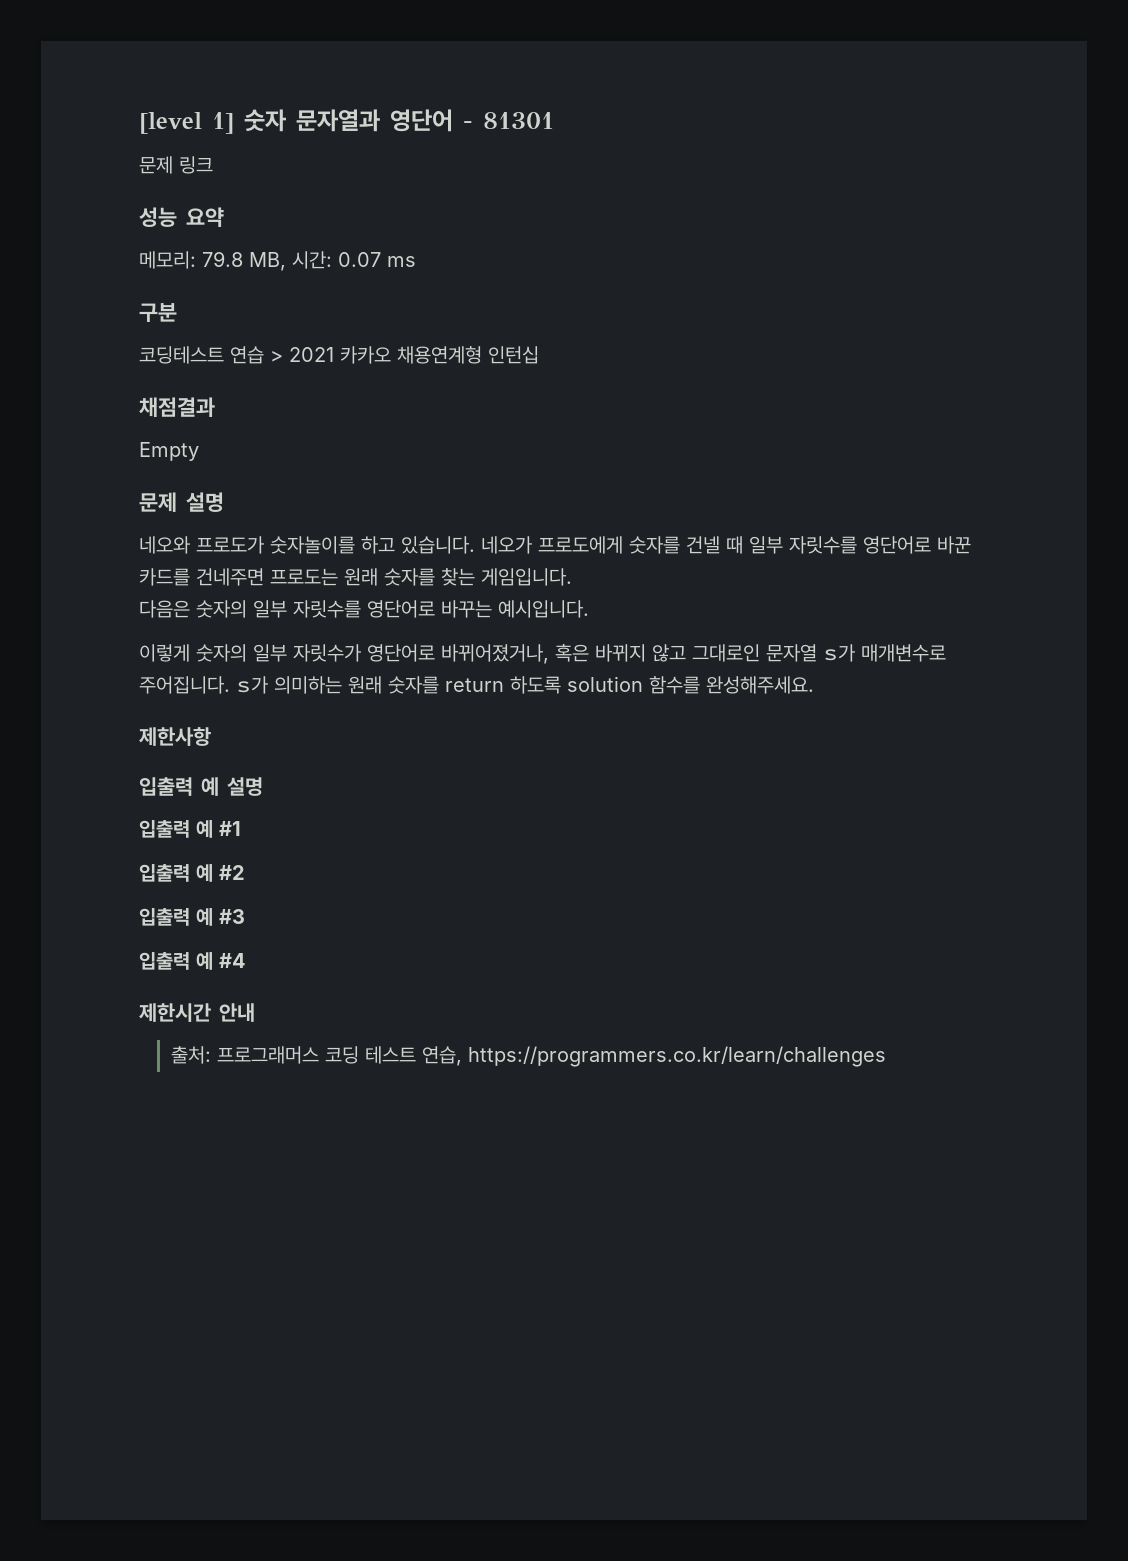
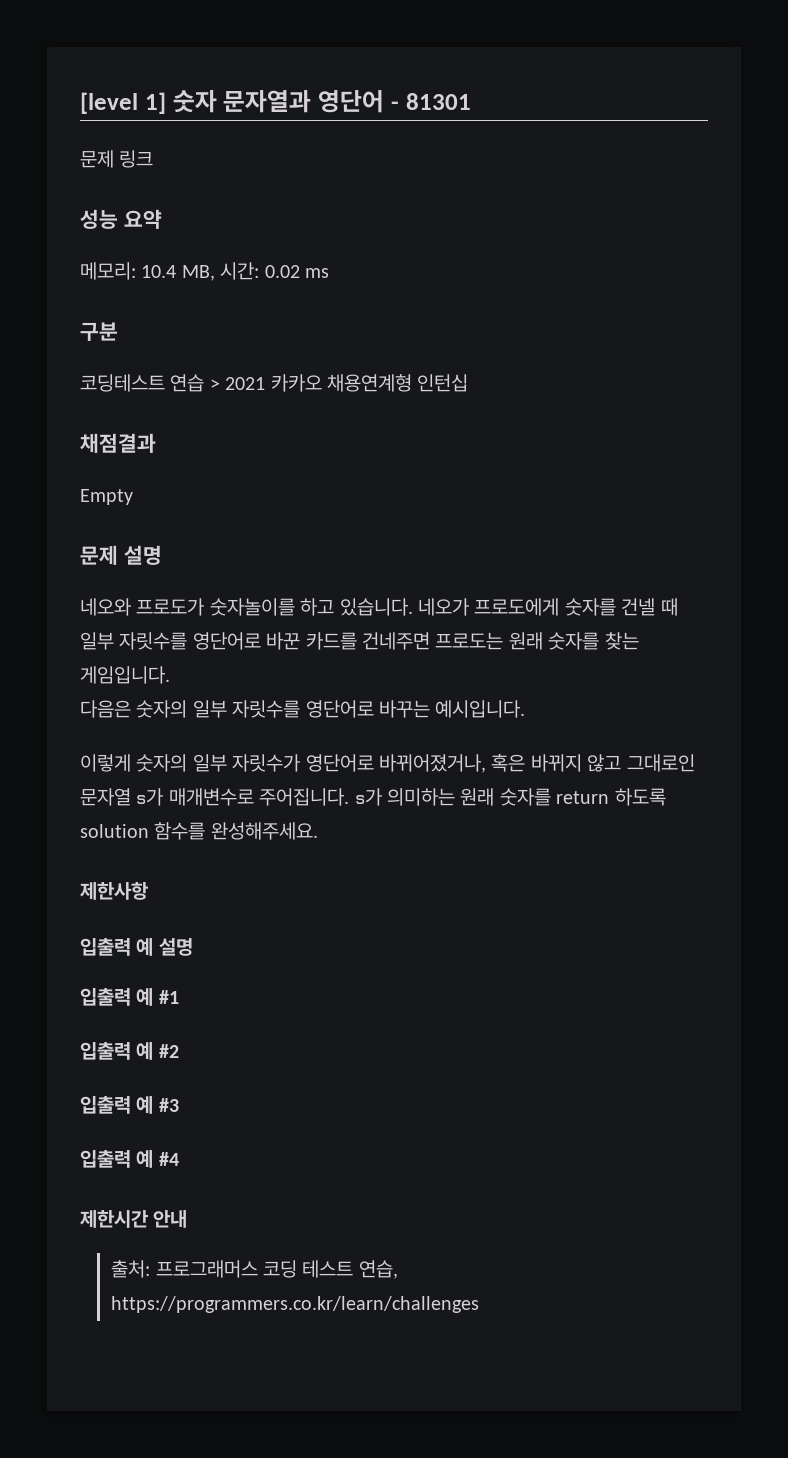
[202,251,243,267] 79.8 -> [141,265,177,278] 10.4
[338,252,381,267] 0.07 -> [264,265,300,278] 0.02

